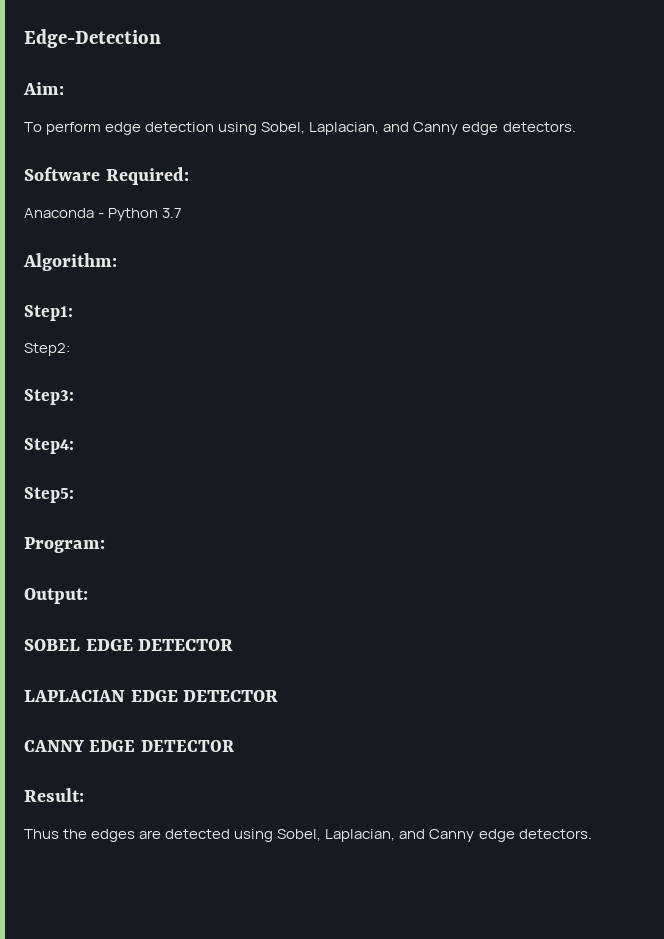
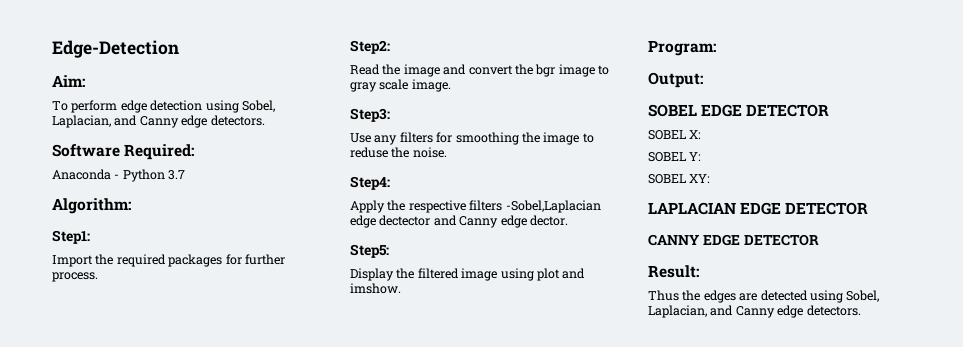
[24,343,70,356] [24,389,74,405] [24,438,74,454] [24,487,74,503] Step2: // Step3: // Step4: // Step5: -> [52,254,285,267] [52,272,98,282] [350,40,390,54] [350,64,609,77] [350,79,451,92] [350,108,390,122] [350,132,594,145] [350,147,447,158] [350,176,390,190] [350,200,601,213] [350,215,568,228] [350,244,389,258] [350,268,586,281] [350,283,401,294] Import the required packages for further process. // Step2: // Read the image and convert the bgr image to gray scale image. // Step3: // Use any filters for smoothing the image to reduse the noise. // Step4: // Apply the respective filters -Sobel,Laplacian edge dectector and Canny edge dector. // Step5: // Display the filtered image using plot and imshow.
(234, 645) none -> [648,130,702,140] [648,152,702,162] [648,174,711,184] // SOBEL X: // SOBEL Y: // SOBEL XY:

